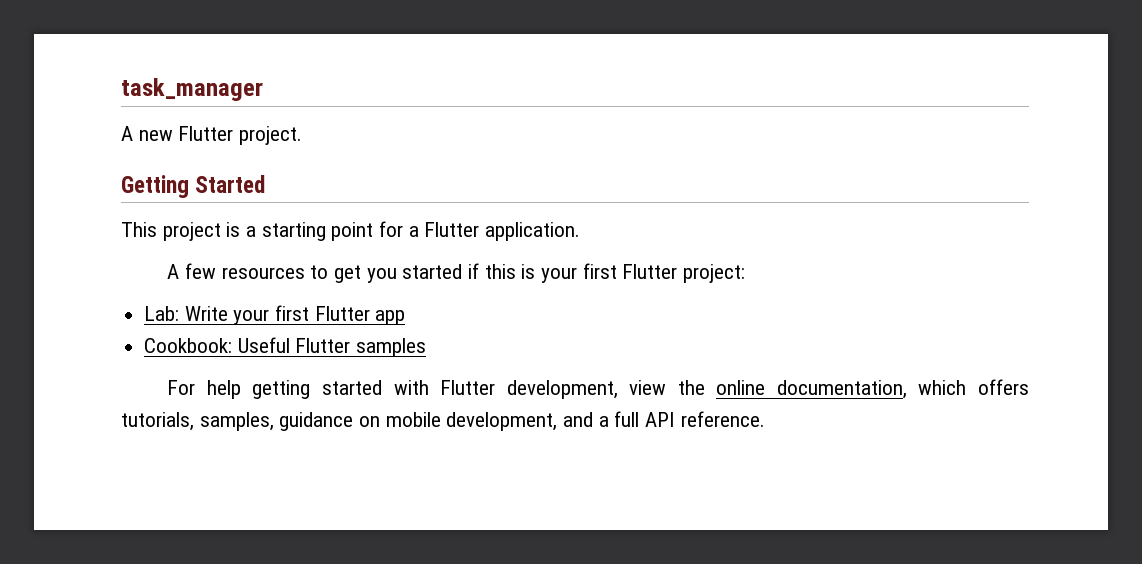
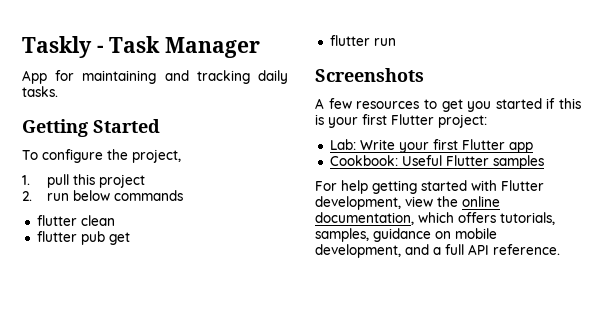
[121,78,263,101] [121,126,303,145] [121,175,266,198] [121,221,581,241] task_manager // A new Flutter project. // Getting Started // This project is a starting point for a Flutter application. -> [22,36,261,58] [22,70,288,84] [22,86,58,97] [22,119,160,137] [22,149,181,163] [22,174,145,188] [22,190,183,201] [36,215,115,226] [36,231,130,245] [329,35,396,46] [315,68,424,82] Taskly - Task Manager // App for maintaining and tracking daily tasks. // Getting Started // To configure the project, // 1. pull this project // 2. run below commands // flutter clean // flutter pub get // flutter run // Screenshots

